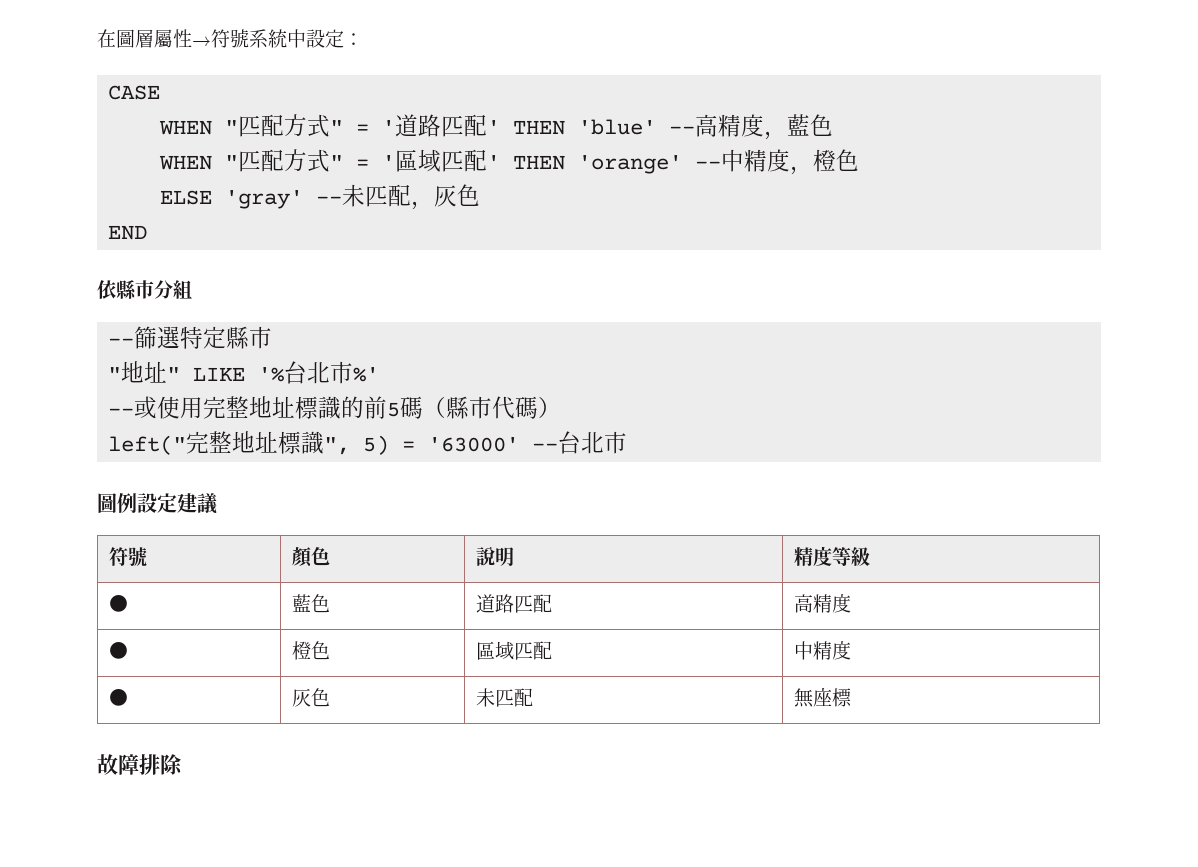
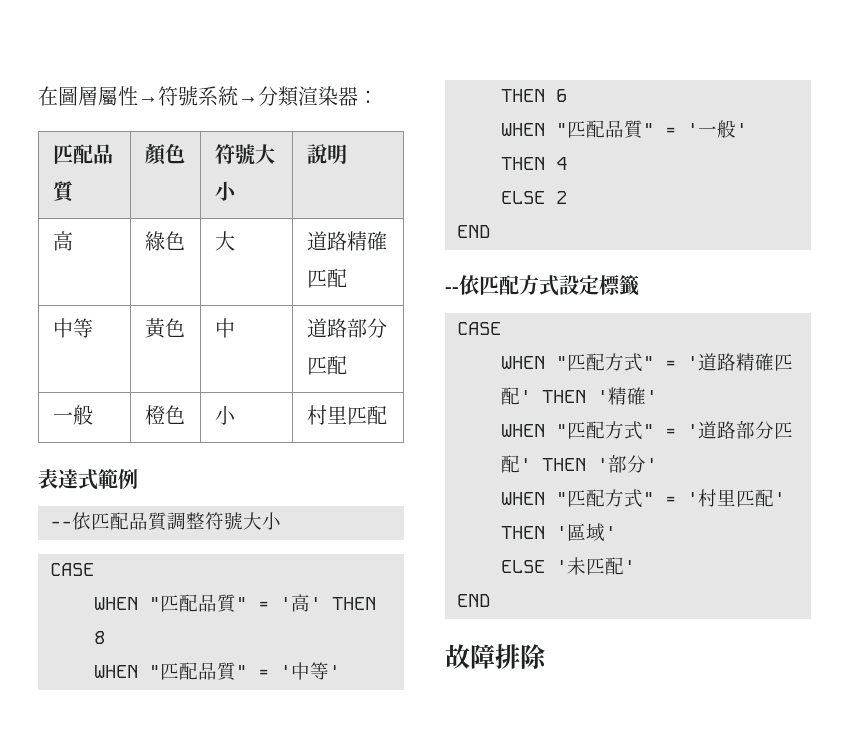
[287,29,363,48] 中設定： -> [238,86,378,107] [53,144,114,164] [53,181,77,203] [145,144,186,165] [215,144,276,165] [215,181,238,201] [307,143,348,164] [53,231,74,251] [145,231,186,251] [215,231,236,251] [307,231,388,251] [307,268,348,288] [53,318,94,338] [145,318,186,339] [215,318,236,338] [307,318,388,338] [307,355,348,375] [53,405,94,425] [145,405,186,425] [215,405,237,425] [307,405,388,425] [38,468,138,490] [50,512,281,531] [50,563,94,576] [94,594,376,613] [94,631,105,644] [94,662,340,681] [501,89,567,102] [501,120,747,139] [501,157,567,170] [501,191,567,204] [457,225,490,238] [445,275,639,296] →分類渲染器： // 匹配品質 | 顏色 | 符號大小 | 說明 // 高 | 綠色 | 大 | 道路精確匹配 // 中等 | 黃色 | 中 | 道路部分匹配 // 一般 | 橙色 | 小 | 村里匹配 // 表達式範例 // --依匹配品質調整符號大小 // CASE // WHEN "匹配品質" = '高' THEN 8 // WHEN "匹配品質" = '中等' THEN 6 // WHEN "匹配品質" = '一般' THEN 4 // ELSE 2 // END // --依匹配方式設定標籤
[441,114,834,140] [159,149,860,175] [160,184,481,210] [108,225,148,240] [97,280,192,299] [108,326,273,349] [108,361,380,384] [108,396,562,419] [108,431,628,455] [97,492,217,514] [109,547,148,566] [292,547,331,567] [476,546,515,566] [794,546,871,566] [109,595,129,612] [292,594,331,613] [476,594,553,613] [794,594,852,613] [109,642,129,659] [292,641,331,660] [476,641,553,660] [794,641,852,660] [109,689,129,706] [292,688,331,707] [476,688,534,707] [794,687,853,708] 匹配' THEN 'blue' --高精度，藍色 // WHEN "匹配方式" = '區域匹配' THEN 'orange' --中精度，橙色 // ELSE 'gray' --未匹配，灰色 // END // 依縣市分組 // --篩選特定縣市 // "地址" LIKE '%台北市%' // --或使用完整地址標識的前5碼（縣市代碼） // left("完整地址標識", 5) = '63000' --台北市 // 圖例設定建議 // 符號 | 顏色 | 說明 | 精度等級 // ● | 藍色 | 道路匹配 | 高精度 // ● | 橙色 | 區域匹配 | 中精度 // ● | 灰色 | 未匹配 | 無座標 -> [736,353,793,371] [501,387,657,405] [501,421,793,440] [501,455,657,473] [501,489,785,508] [501,523,616,542] [501,557,635,575] [457,594,490,607] 精確匹配' THEN '精確' // WHEN "匹配方式" = '道路部分匹配' THEN '部分' // WHEN "匹配方式" = '村里匹配' THEN '區域' // ELSE '未匹配' // END

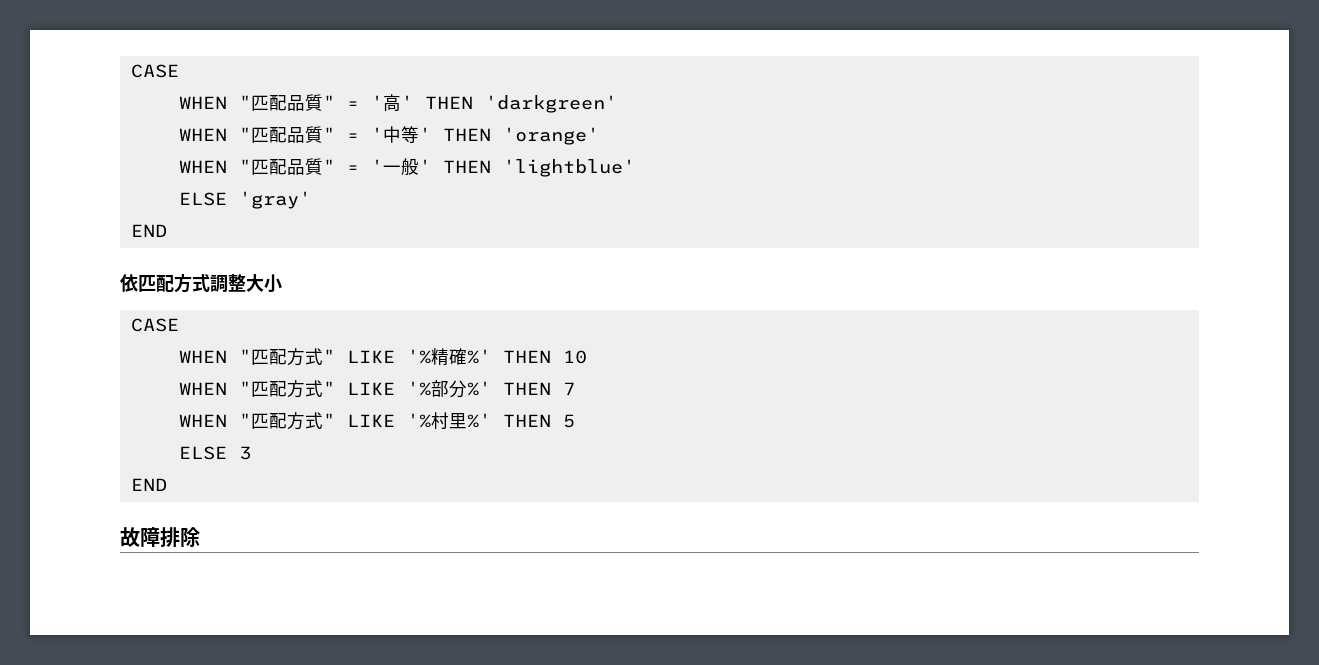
[38,86,378,107] [53,144,114,164] [53,181,77,203] [145,144,186,165] [215,144,276,165] [215,181,238,201] [307,143,348,164] [53,231,74,251] [145,231,186,251] [215,231,236,251] [307,231,388,251] [307,268,348,288] [53,318,94,338] [145,318,186,339] [215,318,236,338] [307,318,388,338] [307,355,348,375] [53,405,94,425] [145,405,186,425] [215,405,237,425] [307,405,388,425] [38,468,138,490] [50,512,281,531] 在圖層屬性→符號系統→分類渲染器： // 匹配品質 | 顏色 | 符號大小 | 說明 // 高 | 綠色 | 大 | 道路精確匹配 // 中等 | 黃色 | 中 | 道路部分匹配 // 一般 | 橙色 | 小 | 村里匹配 // 表達式範例 // --依匹配品質調整符號大小 // -> (130, 71) none
[94,631,105,644] 8 -> [484,95,617,113] 'darkgreen'
[556,89,567,102] 6 -> [502,127,599,145] 'orange'
[556,157,567,170] [501,191,567,204] [457,225,490,238] [445,287,459,293] 4 // ELSE 2 // END // -- -> [502,159,635,177] [178,191,311,209] [130,224,167,237] 'lightblue' // ELSE 'gray' // END //
[559,275,639,296] 設定標籤 -> [210,274,282,293] 調整大小
[665,353,793,371] [501,387,657,405] [501,421,793,440] [501,455,657,473] [501,489,785,508] [501,523,616,542] [501,557,635,575] = '道路精確匹配' THEN '精確' // WHEN "匹配方式" = '道路部分匹配' THEN '部分' // WHEN "匹配方式" = '村里匹配' THEN '區域' // ELSE '未匹配' -> [346,348,587,365] [178,380,575,398] [178,412,575,430] [178,446,251,460] LIKE '%精確%' THEN 10 // WHEN "匹配方式" LIKE '%部分%' THEN 7 // WHEN "匹配方式" LIKE '%村里%' THEN 5 // ELSE 3

